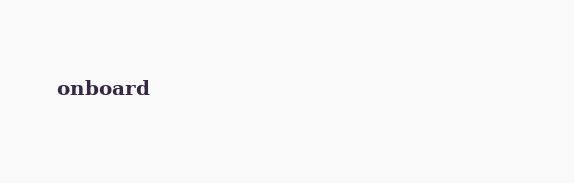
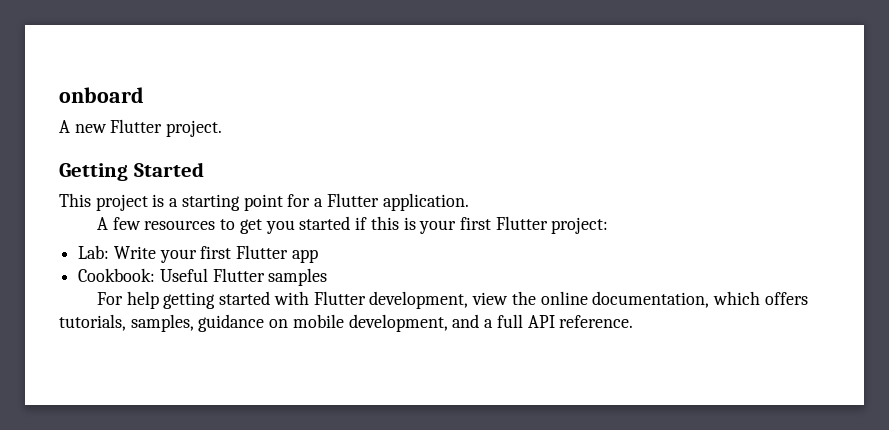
(150, 87) none -> [59,119,223,137] [59,162,204,181] [59,193,469,211] [96,216,609,234] [78,245,318,263] [78,268,328,286] [96,291,808,309] [59,314,634,332] // A new Flutter project. // Getting Started // This project is a starting point for a Flutter application. // A few resources to get you started if this is your first Flutter project: // Lab: Write your first Flutter app // Cookbook: Useful Flutter samples // For help getting started with Flutter development, view the online documentation, which offers tutorials, samples, guidance on mobile development, and a full API reference.

